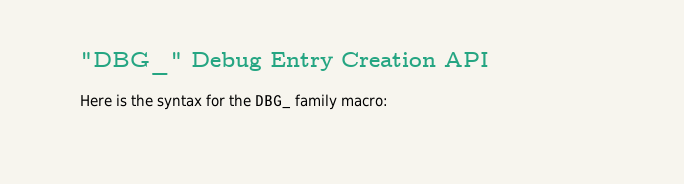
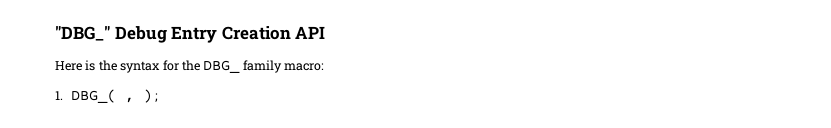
(389, 102) none -> [55,89,159,103] // 1. DBG_( , ) ;

